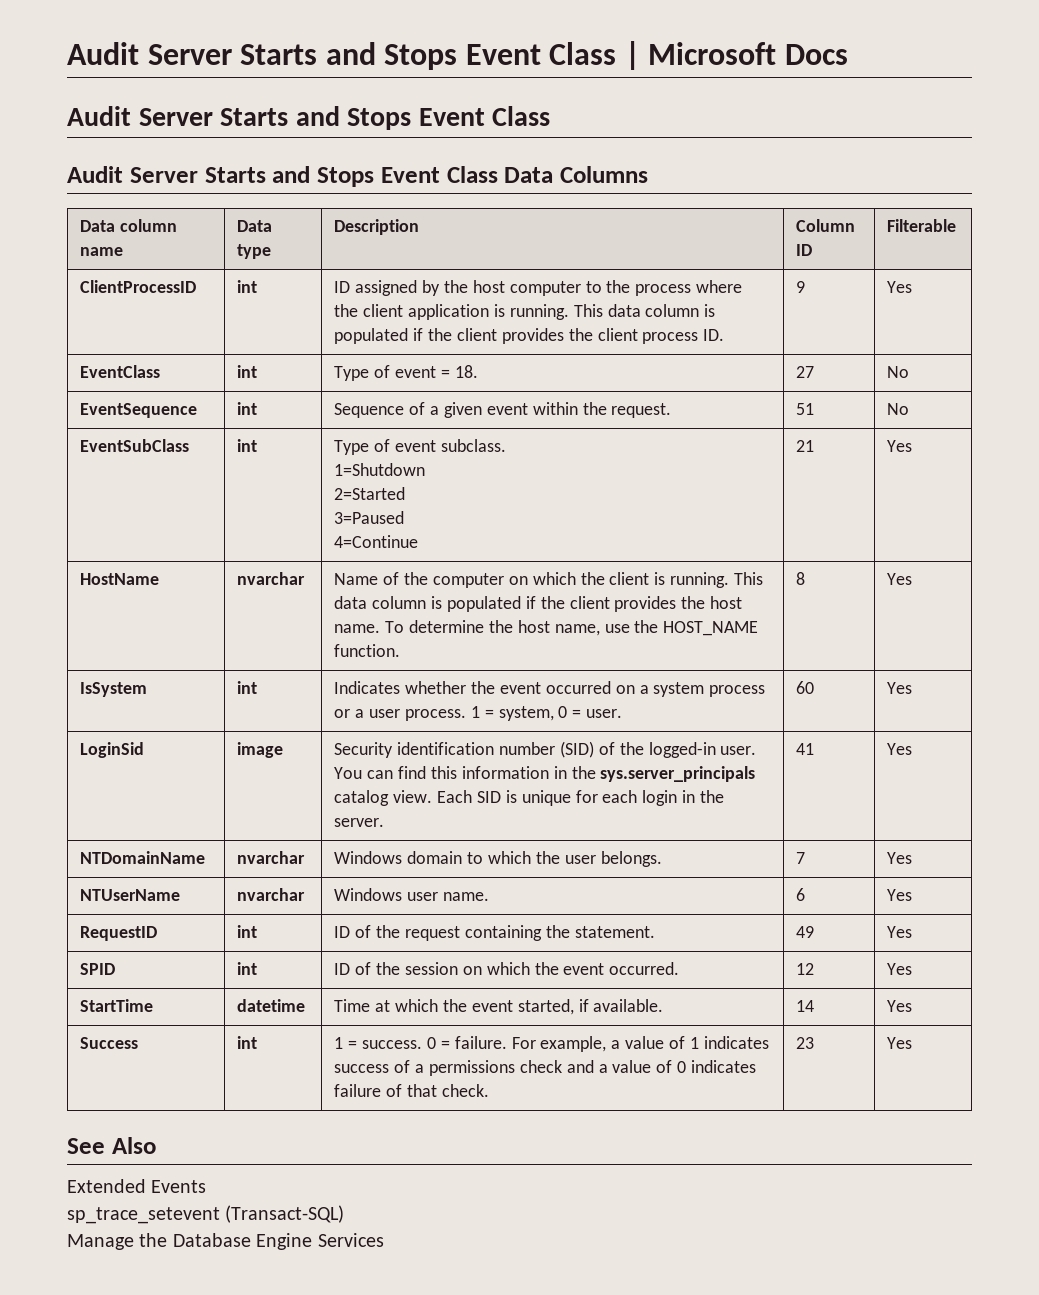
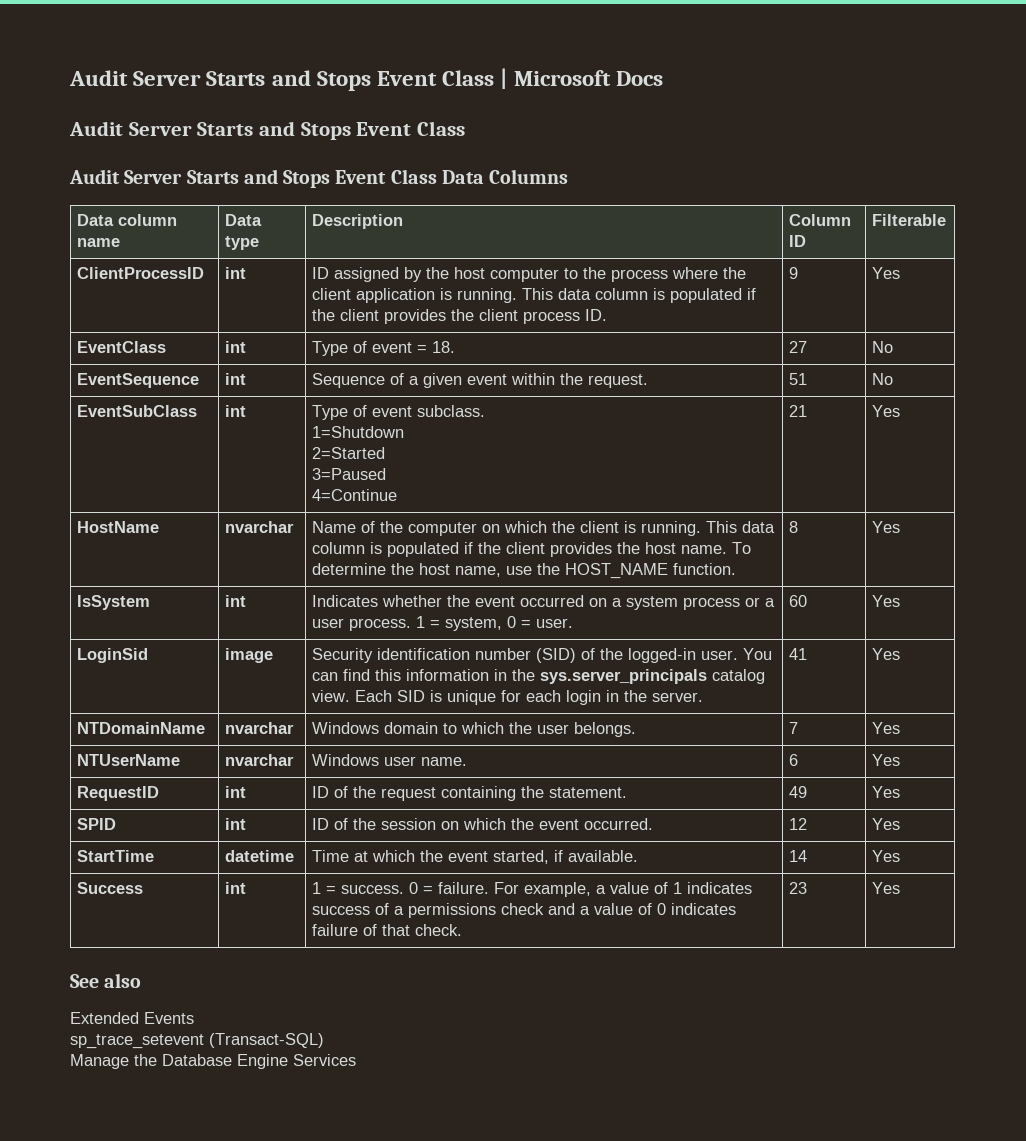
[111,1137,156,1154] Also -> [104,973,142,988] also

